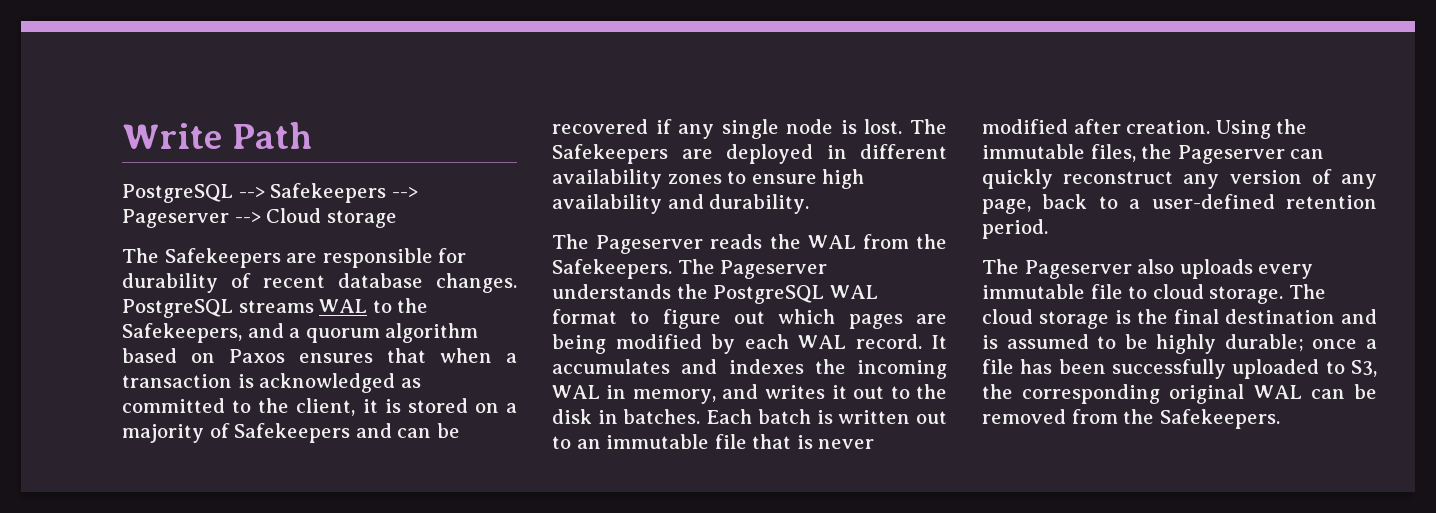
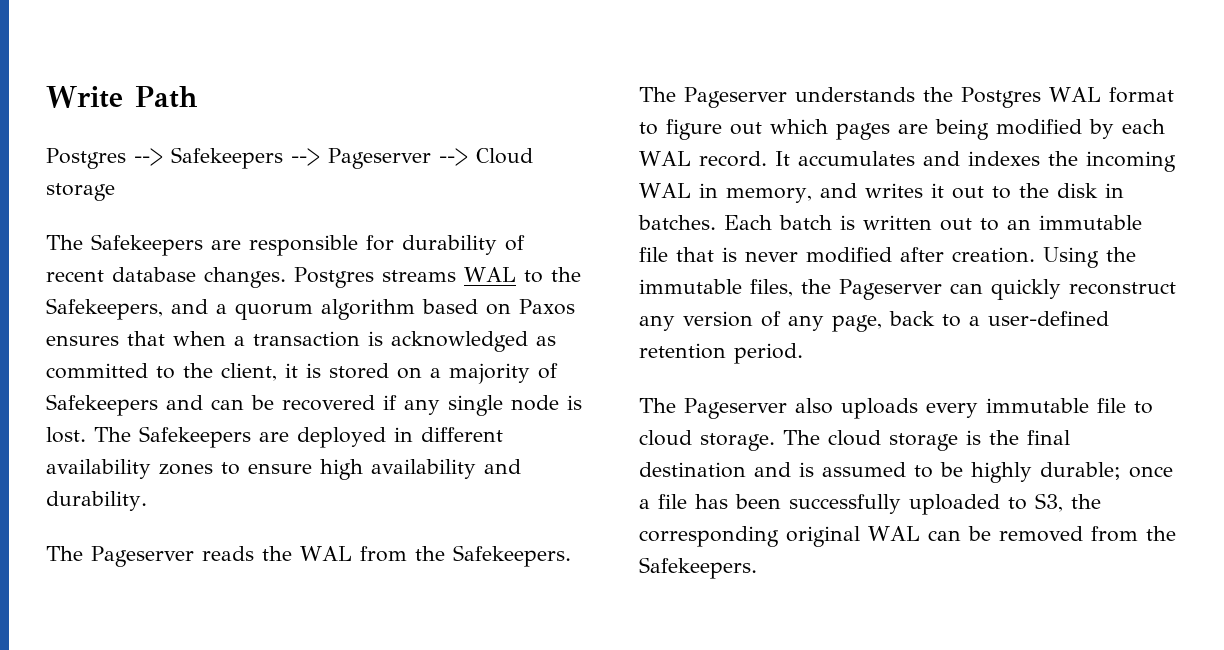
[122,184,233,203] PostgreSQL -> [46,148,126,169] Postgres
[122,299,233,318] PostgreSQL -> [294,267,374,288] Postgres
[713,285,825,304] PostgreSQL -> [960,87,1041,108] Postgres

